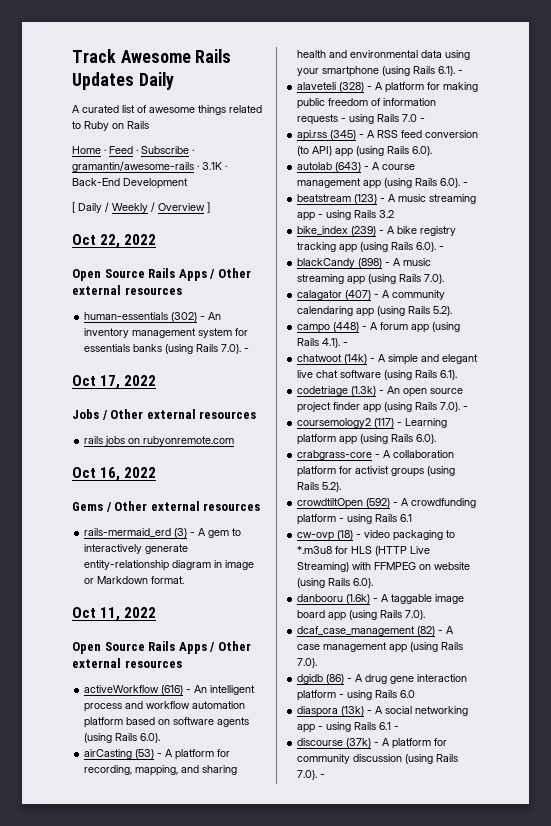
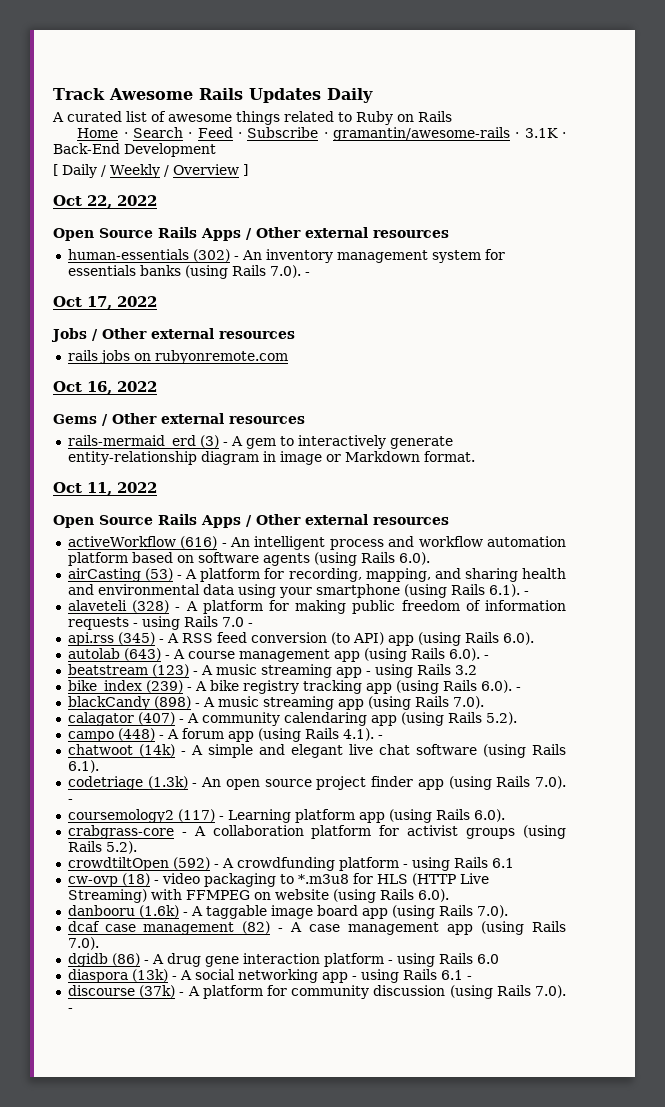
(106, 151) none -> [132,127,193,138] Search ·

